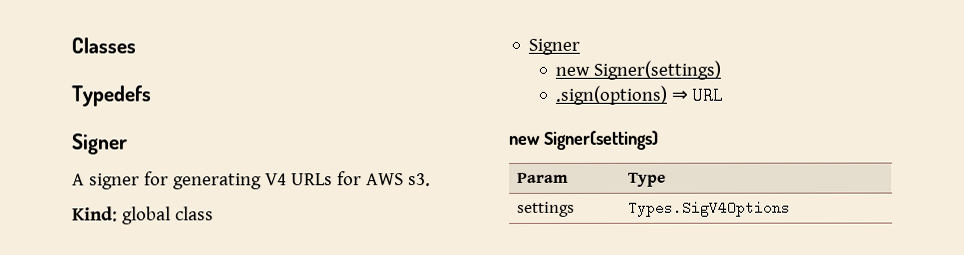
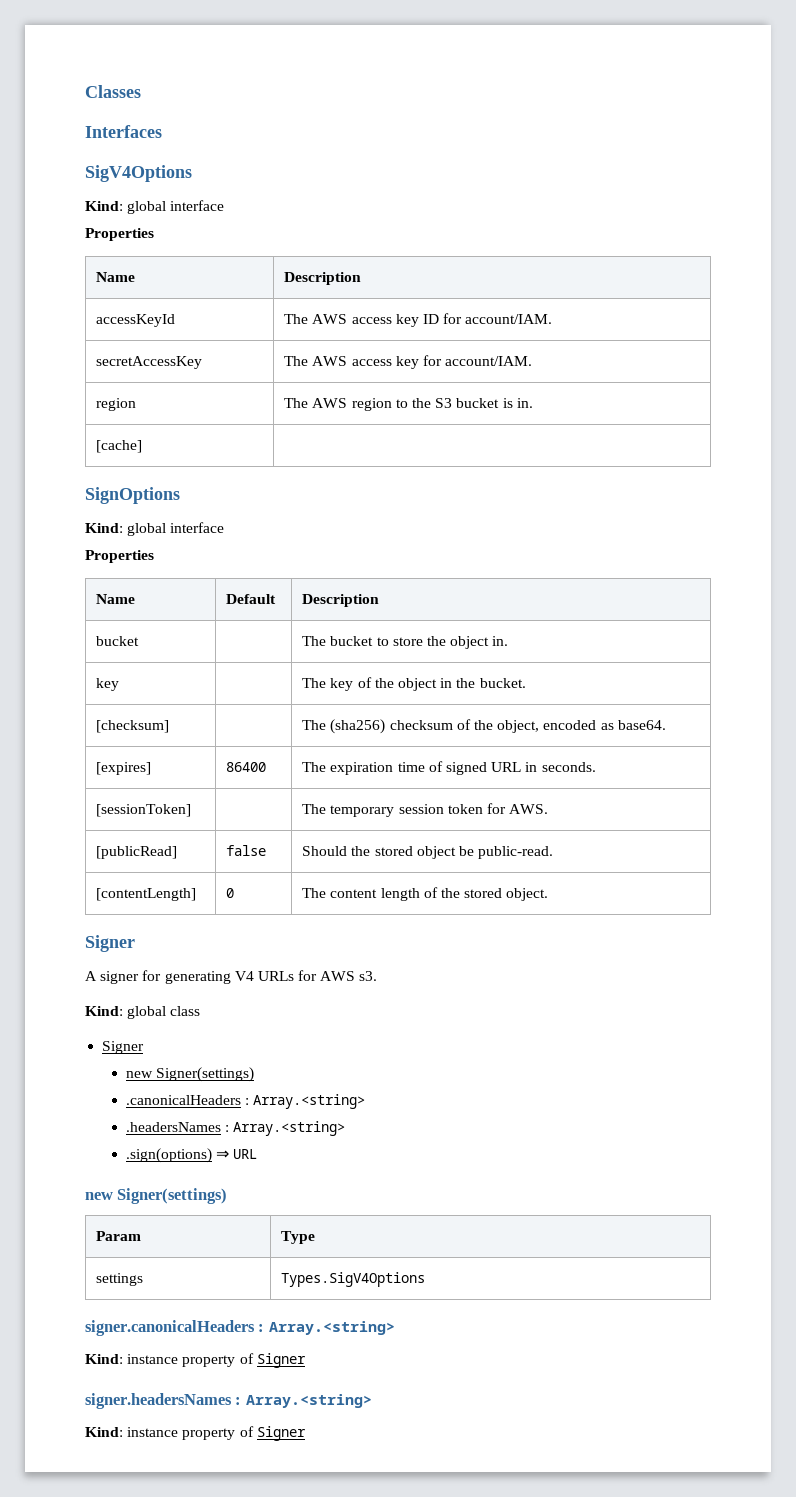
[71,85,151,107] Typedefs -> [85,125,162,138] [85,165,192,182] [85,200,225,214] [85,228,154,241] [96,272,136,282] [284,272,362,285] [96,314,176,327] [284,313,553,327] [96,356,203,369] [284,355,533,369] [96,398,137,411] [284,398,533,411] [96,440,143,453] [85,487,180,504] [85,522,225,536] [85,550,154,563] [96,594,136,604] [226,594,277,604] [302,594,380,607] [96,636,140,646] [302,636,509,649] [96,678,120,691] [302,677,526,691] [96,720,170,733] [302,719,666,734] [96,762,152,775] [226,762,267,772] [302,761,596,775] [96,804,192,817] [302,803,549,817] [96,846,178,859] [226,845,267,856] [302,846,554,859] [96,888,197,901] [226,888,235,898] [302,887,549,901] Interfaces // SigV4Options // Kind: global interface // Properties // Name | Description // accessKeyId | The AWS access key ID for account/IAM. // secretAccessKey | The AWS access key for account/IAM. // region | The AWS region to the S3 bucket is in. // [cache] | // SignOptions // Kind: global interface // Properties // Name | Default | Description // bucket | | The bucket to store the object in. // key | | The key of the object in the bucket. // [checksum] | | The (sha256) checksum of the object, encoded as base64. // [expires] | 86400 | The expiration time of signed URL in seconds. // [sessionToken] | | The temporary session token for AWS. // [publicRead] | false | Should the stored object be public-read. // [contentLength] | 0 | The content length of the stored object.
(722, 70) none -> [125,1094,366,1109] [125,1121,346,1136] // .canonicalHeaders : Array.<string> // .headersNames : Array.<string>
(792, 208) none -> [85,1320,395,1336] [85,1353,306,1368] [85,1393,372,1409] [85,1426,306,1441] // signer.canonicalHeaders : Array.<string> // Kind: instance property of Signer // signer.headersNames : Array.<string> // Kind: instance property of Signer

